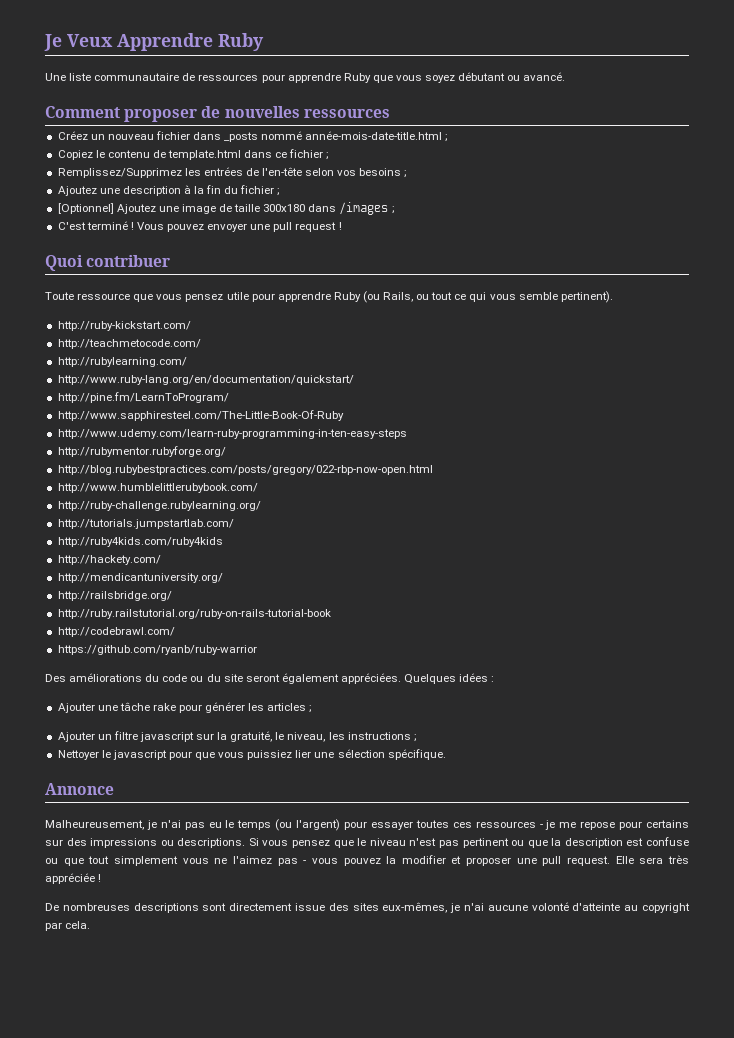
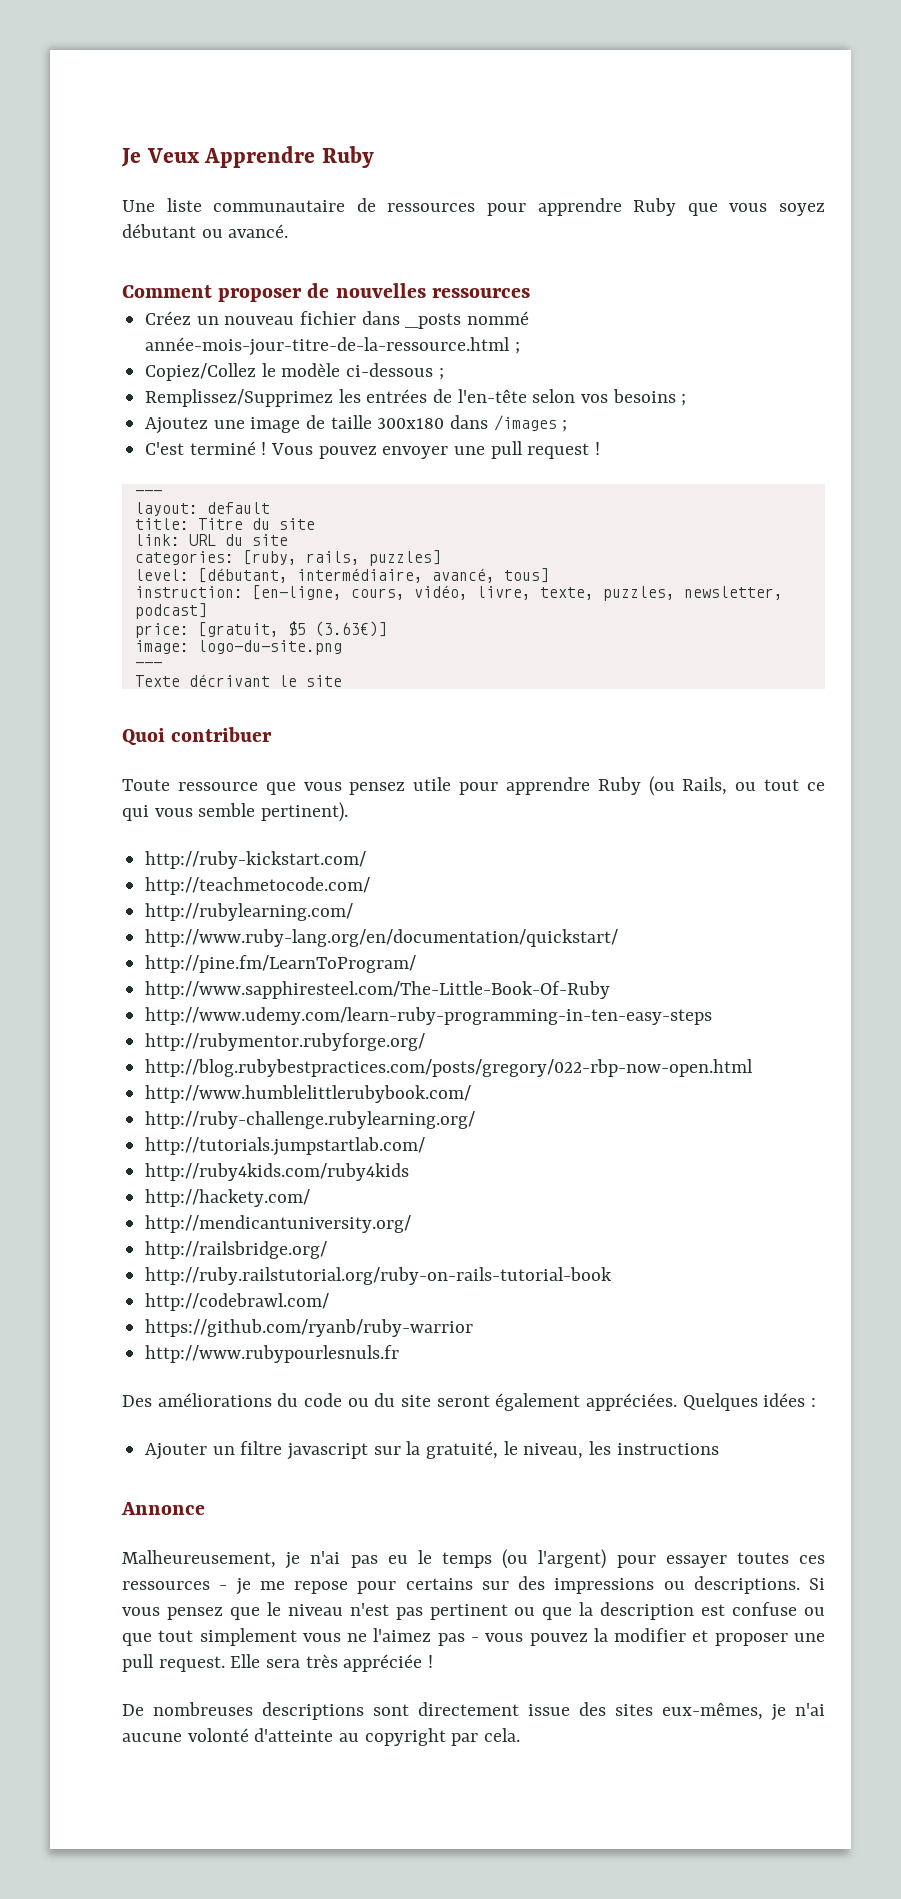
[305,131,449,142] [57,149,324,160] année-mois-date-title.html ; // Copiez le contenu de template.html dans ce fichier -> [145,337,520,356] [145,363,434,381] année-mois-jour-titre-de-la-ressource.html ; // Copiez/Collez le modèle ci-dessous
[122,185,281,196] [57,203,179,214] description à la fin du fichier ; // [Optionnel] Ajoutez une -> (245, 424) none
(342, 226) none -> [134,490,162,496] [134,502,270,516] [134,518,315,530] [134,534,288,546] [134,550,441,566] [134,568,549,583] [134,585,783,601] [134,603,207,619] [134,621,387,638] [134,640,342,655] [134,662,162,668] [134,674,342,687] // --- // layout: default // title: Titre du site // link: URL du site // categories: [ruby, rails, puzzles] // level: [débutant, intermédiaire, avancé, tous] // instruction: [en-ligne, cours, vidéo, livre, texte, puzzles, newsletter, podcast] // price: [gratuit, $5 (3.63€)] // image: logo-du-site.png // --- // Texte décrivant le site
(257, 650) none -> [145,1345,400,1363] // http://www.rubypourlesnuls.fr
[57,702,313,713] // Ajouter une tâche rake pour générer les articles ; -> (817, 1402) none
[413,734,417,742] [57,749,446,760] ; // Nettoyer le javascript pour que vous puissiez lier une sélection spécifique. -> (719, 1449) none

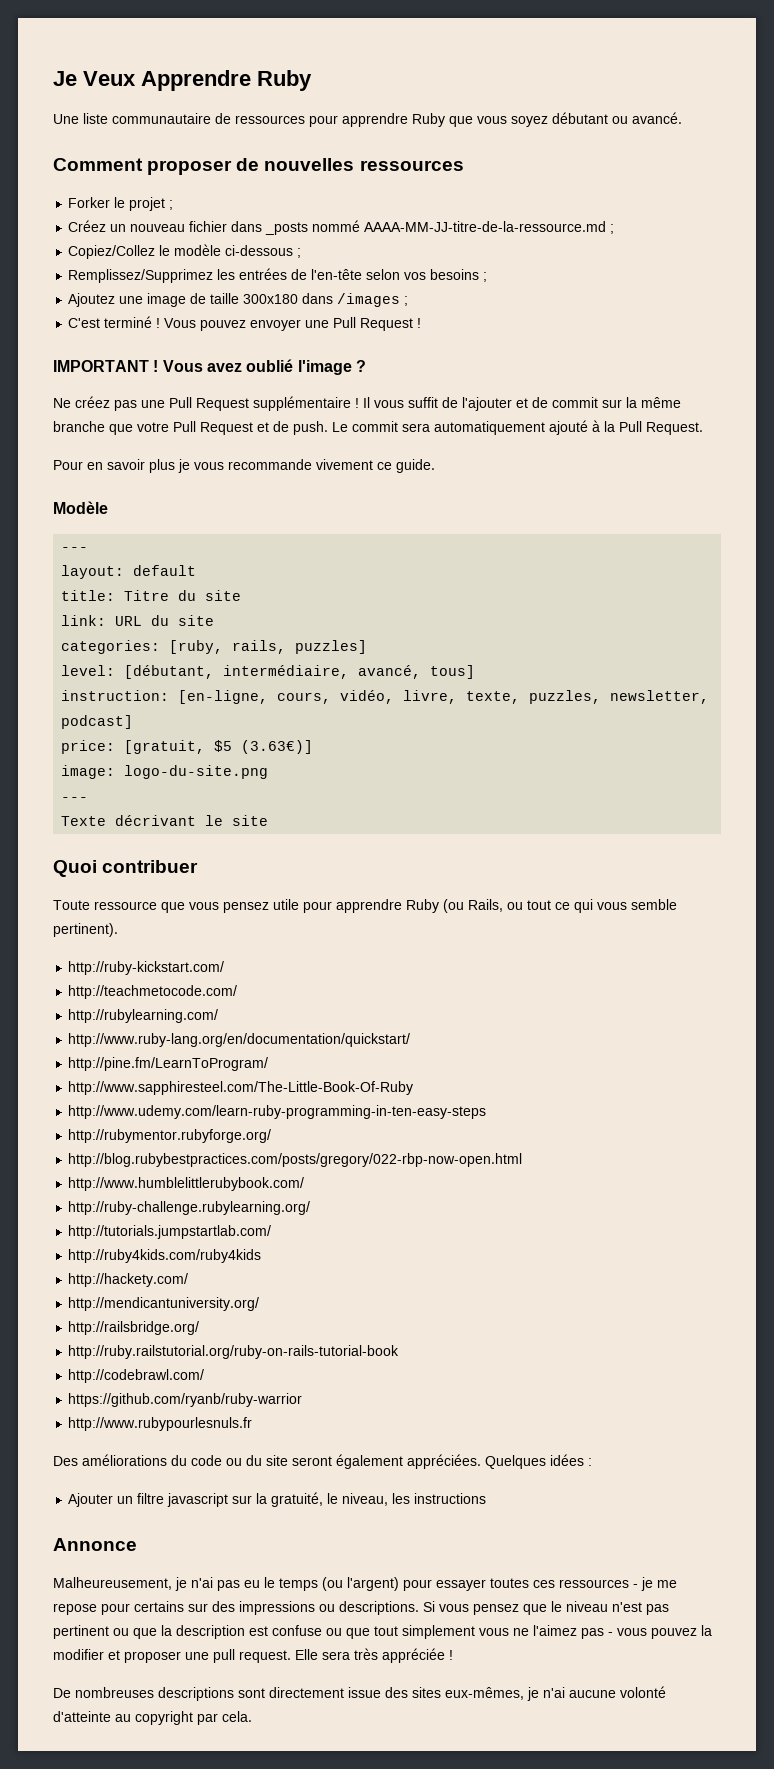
(530, 293) none -> [68,197,174,211] // Forker le projet ;
[145,337,511,356] année-mois-jour-titre-de-la-ressource.html -> [364,221,607,232] AAAA-MM-JJ-titre-de-la-ressource.md
[490,441,601,459] pull request ! -> [333,317,422,331] [53,359,366,375] [53,396,681,411] [53,420,703,435] [53,459,435,473] [53,501,108,514] Pull Request ! // IMPORTANT ! Vous avez oublié l'image ? // Ne créez pas une Pull Request supplémentaire ! Il vous suffit de l'ajouter et de commit sur la même branche que votre Pull Request et de push. Le commit sera automatiquement ajouté à la Pull Request. // Pour en savoir plus je vous recommande vivement ce guide. // Modèle

